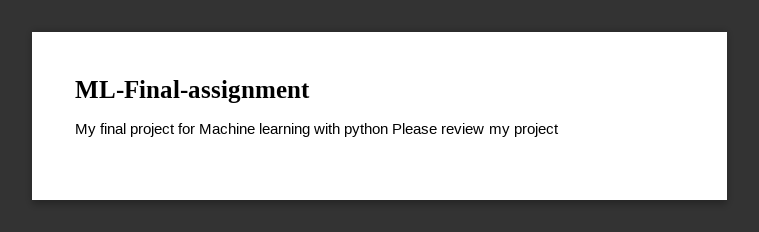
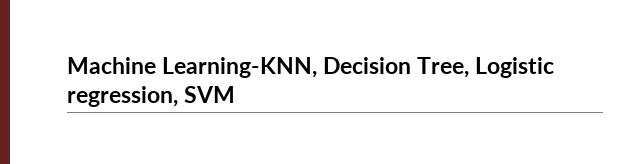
[75,80,310,103] [75,123,559,137] ML-Final-assignment // My final project for Machine learning with python Please review my project -> [67,57,555,78] [67,86,236,107] Machine Learning-KNN, Decision Tree, Logistic regression, SVM

